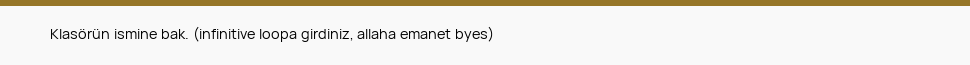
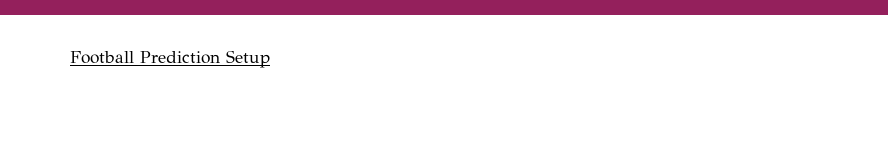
[50,26,495,42] Klasörün ismine bak. (infinitive loopa girdiniz, allaha emanet byes) -> [70,50,270,68] Football Prediction Setup

